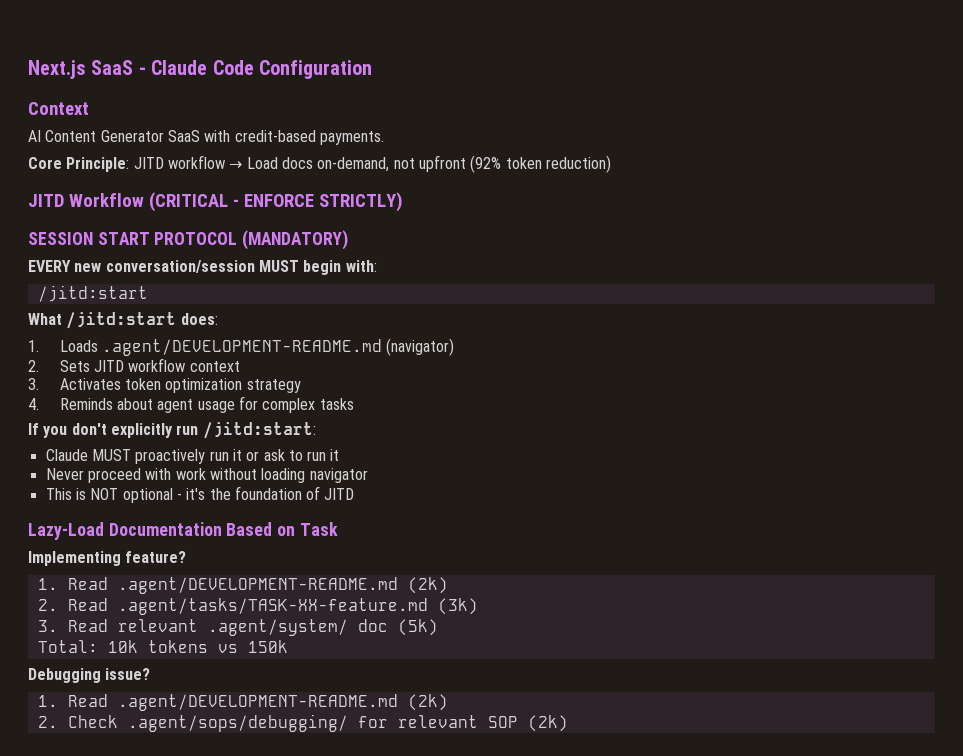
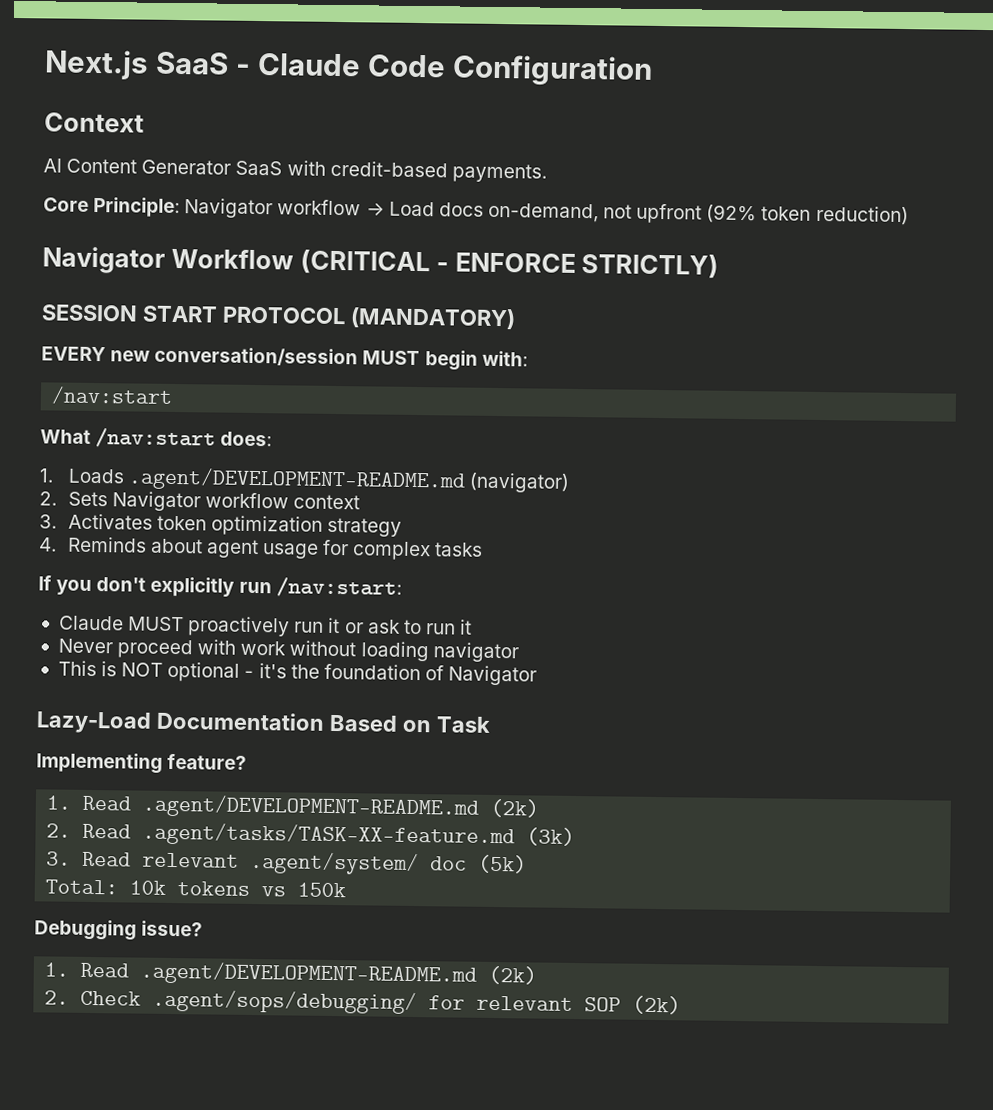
[133,157,164,169] JITD -> [184,198,274,219] Navigator
[28,194,64,207] JITD -> [42,246,165,274] Navigator
[37,285,148,302] /jitd:start -> [51,386,174,405] /nav:start
[66,312,177,329] /jitd:start -> [95,428,217,449] /nav:start
[94,360,125,372] JITD -> [111,491,201,512] Navigator
[202,422,316,439] /jitd:start: -> [275,577,402,598] /nav:start:
[324,488,355,500] JITD -> [448,665,538,686] Navigator

